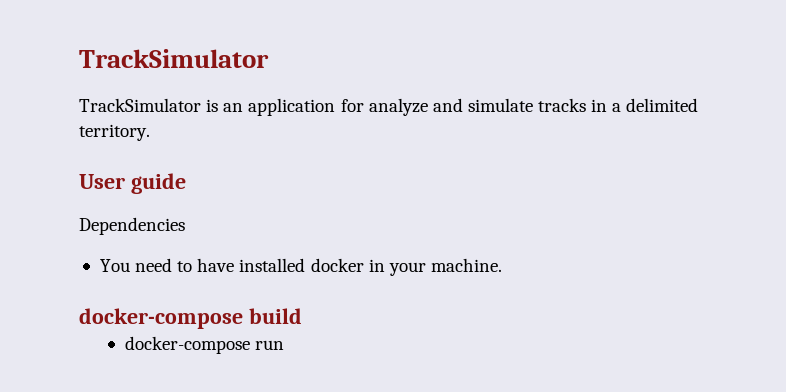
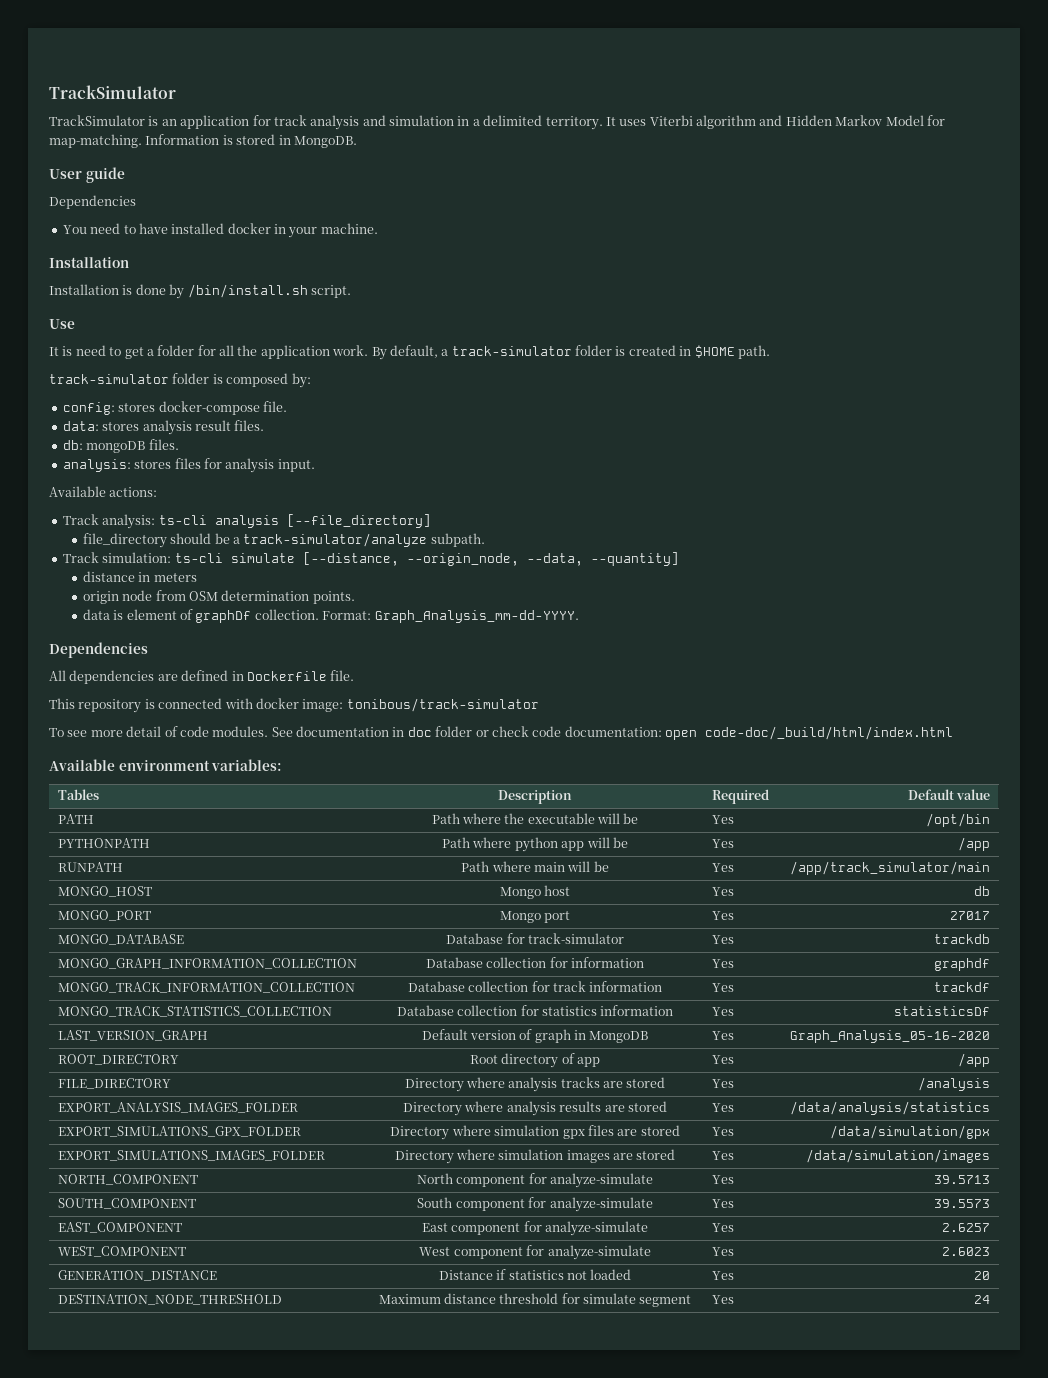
[368,98,587,116] analyze and simulate tracks -> [273,115,454,130] track analysis and simulation
(150, 132) none -> [605,115,945,129] [49,134,357,148] It uses Viterbi algorithm and Hidden Markov Model for map-matching. Information is stored in MongoDB.
[79,308,302,329] [124,336,284,354] docker-compose build // docker-compose run -> [49,257,129,268] [49,284,351,299] [49,319,75,329] [49,345,770,360] [49,373,311,388] [62,401,287,415] [62,420,265,435] [62,439,179,453] [62,458,315,473] [49,486,158,497] [62,514,431,529] [82,533,485,548] [62,552,679,566] [82,571,197,582] [82,590,355,604] [82,609,579,623] [49,642,148,658] [49,670,355,684] [49,698,539,713] [49,726,953,740] [49,759,283,771] [57,789,99,800] [498,790,572,804] [711,789,769,804] [907,789,991,800] [57,814,94,824] [431,813,639,824] [711,815,734,824] [926,813,991,827] [57,838,150,848] [442,837,628,852] [711,839,734,848] [958,837,991,851] [57,862,123,872] [461,861,609,872] [711,863,734,872] [790,861,991,875] [57,886,152,897] [499,885,571,899] [711,887,734,896] [974,886,991,896] [57,910,151,921] [499,911,571,923] [711,911,734,920] [950,911,991,920] [57,934,184,945] [446,933,624,944] [711,935,734,944] [934,934,991,944] [57,958,357,969] [425,957,645,968] [711,959,734,968] [934,958,991,971] [57,982,355,993] [407,981,663,992] [711,983,734,992] [934,982,991,992] [57,1006,332,1017] [396,1005,674,1016] [711,1007,734,1016] [894,1006,991,1016] [57,1030,208,1041] [421,1029,649,1043] [711,1031,734,1040] [790,1030,991,1043] [57,1054,179,1065] [469,1053,601,1068] [711,1055,734,1064] [958,1053,991,1067] [57,1078,171,1089] [404,1077,666,1092] [711,1079,734,1088] [918,1077,991,1091] [57,1102,298,1113] [403,1101,667,1116] [711,1103,734,1112] [790,1101,991,1115] [57,1126,301,1137] [390,1125,680,1140] [711,1127,734,1136] [830,1125,991,1139] [57,1150,325,1161] [394,1149,676,1164] [711,1151,734,1160] [806,1149,991,1163] [57,1174,198,1185] [416,1173,654,1188] [711,1175,734,1184] [934,1175,991,1184] [57,1198,196,1209] [417,1197,653,1212] [711,1199,734,1208] [934,1199,991,1208] [57,1222,182,1233] [421,1221,649,1236] [711,1223,734,1232] [942,1223,991,1232] [57,1246,186,1257] [419,1245,651,1260] [711,1247,734,1256] [942,1247,991,1256] [57,1270,217,1281] [438,1269,632,1280] [711,1271,734,1280] [974,1271,991,1280] [57,1294,282,1305] [378,1293,692,1307] [711,1295,734,1304] [974,1295,991,1304] Installation // Installation is done by /bin/install.sh script. // Use // It is need to get a folder for all the application work. By default, a track-simulator folder is created in $HOME path. // track-simulator folder is composed by: // config: stores docker-compose file. // data: stores analysis result files. // db: mongoDB files. // analysis: stores files for analysis input. // Available actions: // Track analysis: ts-cli analysis [--file_directory] // file_directory should be a track-simulator/analyze subpath. // Track simulation: ts-cli simulate [--distance, --origin_node, --data, --quantity] // distance in meters // origin node from OSM determination points. // data is element of graphDf collection. Format: Graph_Analysis_mm-dd-YYYY. // Dependencies // All dependencies are defined in Dockerfile file. // This repository is connected with docker image: tonibous/track-simulator // To see more detail of code modules. See documentation in doc folder or check code documentation: open code-doc/_build/html/index.html // Available environment variables: // Tables | Description | Required | Default value // PATH | Path where the executable will be | Yes | /opt/bin // PYTHONPATH | Path where python app will be | Yes | /app // RUNPATH | Path where main will be | Yes | /app/track_simulator/main // MONGO_HOST | Mongo host | Yes | db // MONGO_PORT | Mongo port | Yes | 27017 // MONGO_DATABASE | Database for track-simulator | Yes | trackdb // MONGO_GRAPH_INFORMATION_COLLECTION | Database collection for information | Yes | graphdf // MONGO_TRACK_INFORMATION_COLLECTION | Database collection for track information | Yes | trackdf // MONGO_TRACK_STATISTICS_COLLECTION | Database collection for statistics information | Yes | statisticsDf // LAST_VERSION_GRAPH | Default version of graph in MongoDB | Yes | Graph_Analysis_05-16-2020 // ROOT_DIRECTORY | Root directory of app | Yes | /app // FILE_DIRECTORY | Directory where analysis tracks are stored | Yes | /analysis // EXPORT_ANALYSIS_IMAGES_FOLDER | Directory where analysis results are stored | Yes | /data/analysis/statistics // EXPORT_SIMULATIONS_GPX_FOLDER | Directory where simulation gpx files are stored | Yes | /data/simulation/gpx // EXPORT_SIMULATIONS_IMAGES_FOLDER | Directory where simulation images are stored | Yes | /data/simulation/images // NORTH_COMPONENT | North component for analyze-simulate | Yes | 39.5713 // SOUTH_COMPONENT | South component for analyze-simulate | Yes | 39.5573 // EAST_COMPONENT | East component for analyze-simulate | Yes | 2.6257 // WEST_COMPONENT | West component for analyze-simulate | Yes | 2.6023 // GENERATION_DISTANCE | Distance if statistics not loaded | Yes | 20 // DESTINATION_NODE_THRESHOLD | Maximum distance threshold for simulate segment | Yes | 24

